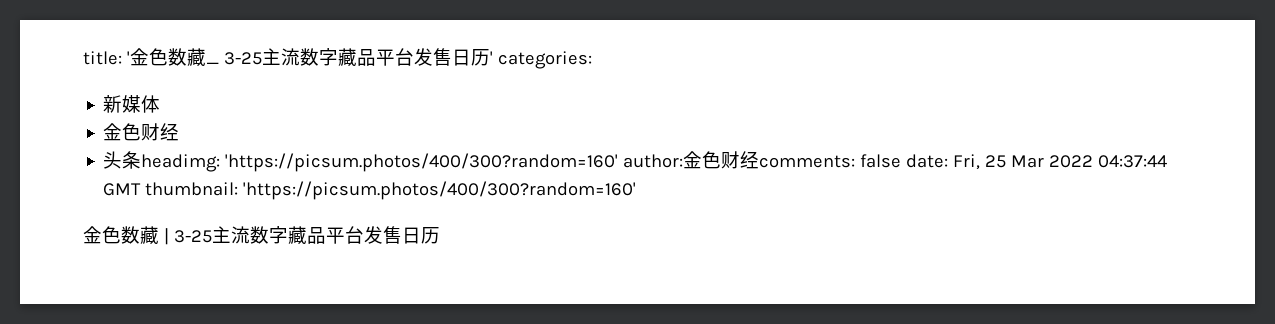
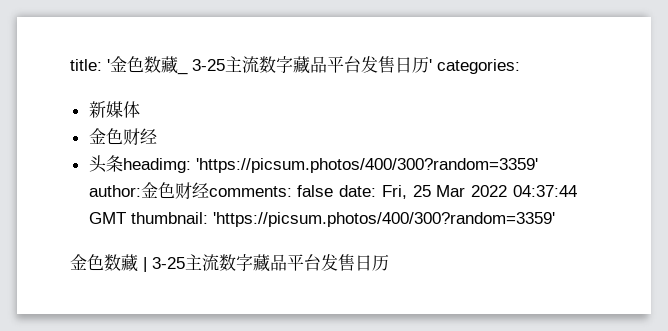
[225,153,619,172] 'https://picsum.photos/400/300?random=160' -> [195,158,538,173] 'https://picsum.photos/400/300?random=3359'
[243,181,637,200] 'https://picsum.photos/400/300?random=160' -> [212,212,555,227] 'https://picsum.photos/400/300?random=3359'

